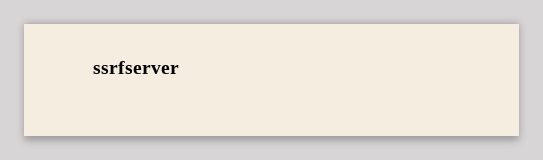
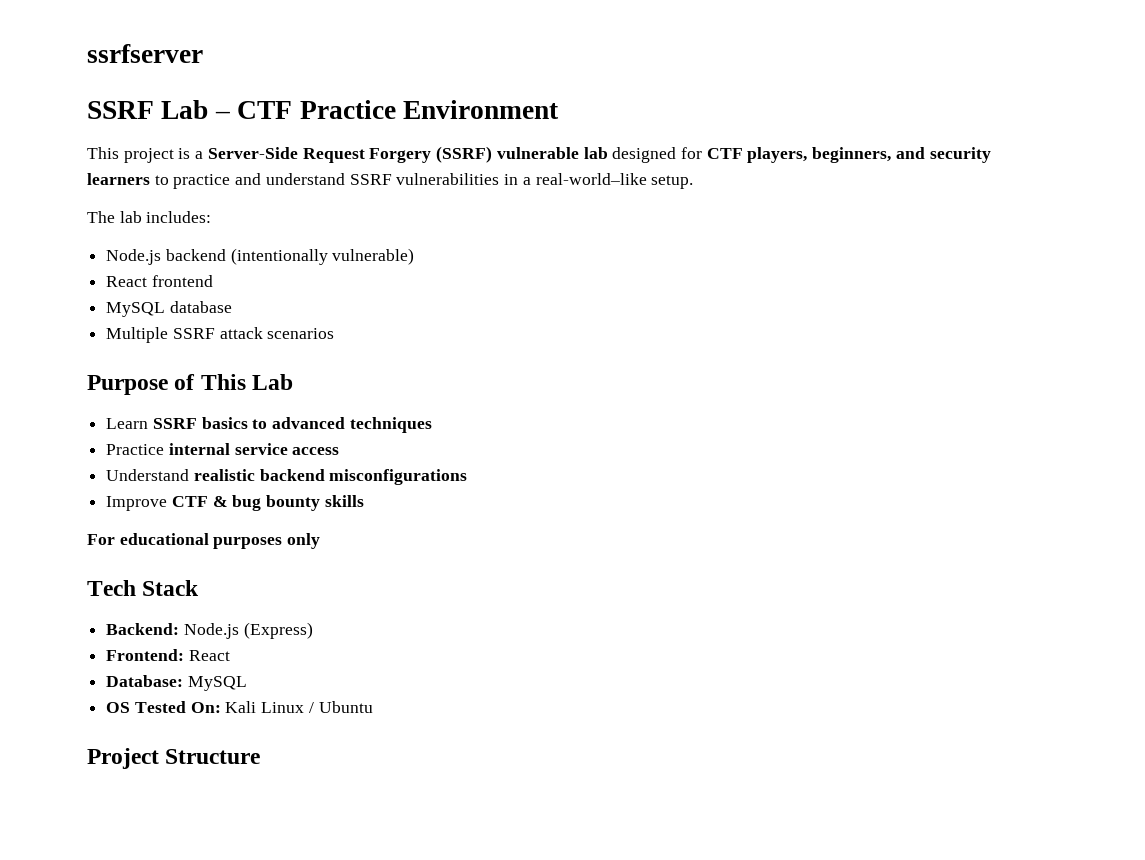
(179, 67) none -> [87,100,560,119] [87,146,991,163] [87,173,694,189] [87,211,212,223] [106,248,415,265] [106,275,213,287] [106,301,232,317] [106,327,335,343] [87,374,294,395] [106,417,432,433] [106,443,340,455] [106,469,468,485] [106,495,364,511] [87,533,321,549] [87,580,200,596] [106,622,313,639] [106,649,230,661] [106,675,247,691] [106,701,373,713] [87,748,261,769] // SSRF Lab – CTF Practice Environment // This project is a Server-Side Request Forgery (SSRF) vulnerable lab designed for CTF players, beginners, and security learners to practice and understand SSRF vulnerabilities in a real-world–like setup. // The lab includes: // Node.js backend (intentionally vulnerable) // React frontend // MySQL database // Multiple SSRF attack scenarios // Purpose of This Lab // Learn SSRF basics to advanced techniques // Practice internal service access // Understand realistic backend misconfigurations // Improve CTF & bug bounty skills // For educational purposes only // Tech Stack // Backend: Node.js (Express) // Frontend: React // Database: MySQL // OS Tested On: Kali Linux / Ubuntu // Project Structure

